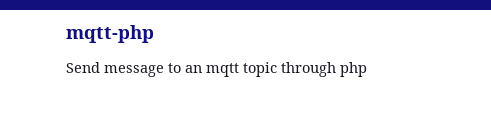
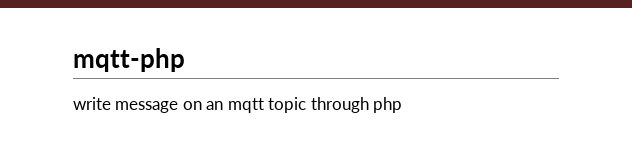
[66,62,181,77] Send message to -> [73,97,202,113] write message on

